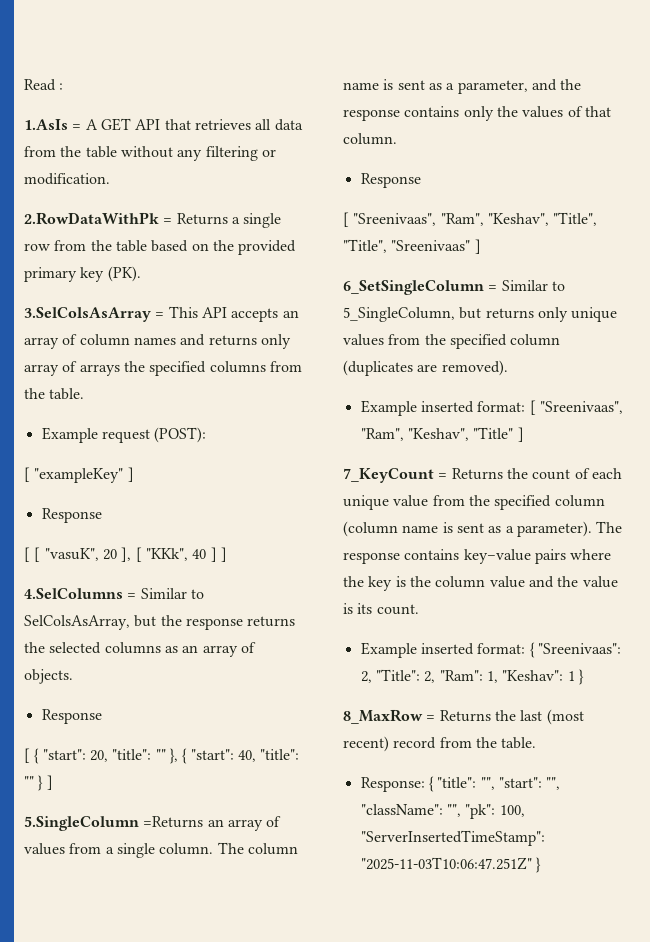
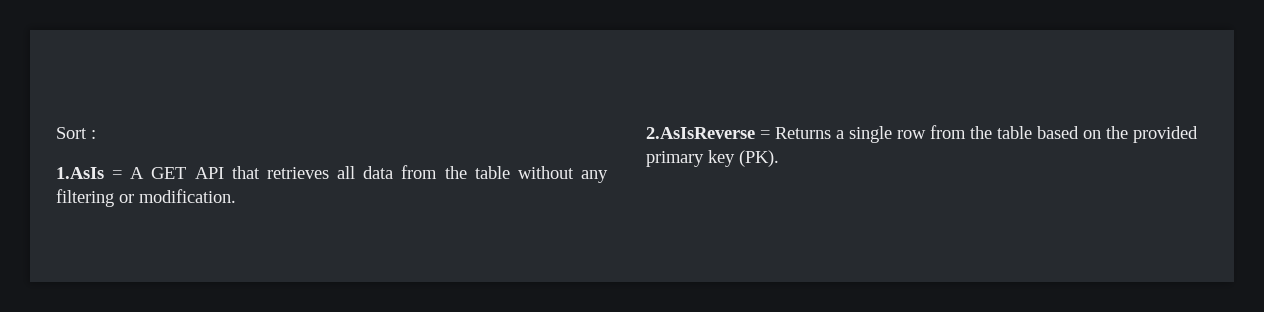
[24,79,56,91] Read -> [56,127,87,139] Sort
[24,212,159,225] 2.RowDataWithPk -> [646,127,755,139] 2.AsIsReverse
[24,306,299,322] [24,334,291,349] [24,361,302,376] [24,388,85,400] [41,427,207,443] [24,467,134,483] [41,508,102,523] [24,547,227,562] [24,588,204,599] [24,615,296,630] [24,642,256,657] [24,669,73,684] [41,709,102,724] [24,748,300,764] [24,775,53,791] [24,816,282,831] [24,842,298,858] [343,79,582,94] [343,106,611,121] [343,133,397,145] [360,173,421,188] [343,212,598,227] [343,239,481,254] [343,280,565,295] [343,307,618,322] [343,334,561,349] [343,360,508,376] [360,400,623,416] [360,427,524,442] [343,468,622,483] [343,495,605,510] [343,521,623,537] [343,549,612,564] [343,576,618,591] [343,603,419,615] [360,642,621,658] [360,669,584,685] [343,709,584,725] [343,736,537,752] [360,776,561,792] [360,804,525,819] [360,830,545,846] [360,857,541,873] // 3.SelColsAsArray = This API accepts an array of column names and returns only array of arrays the specified columns from the table. // Example request (POST): // [ "exampleKey" ] // Response // [ [ "vasuK", 20 ], [ "KKk", 40 ] ] // 4.SelColumns = Similar to SelColsAsArray, but the response returns the selected columns as an array of objects. // Response // [ { "start": 20, "title": "" }, { "start": 40, "title": "" } ] // 5.SingleColumn =Returns an array of values from a single column. The column name is sent as a parameter, and the response contains only the values of that column. // Response // [ "Sreenivaas", "Ram", "Keshav", "Title", "Title", "Sreenivaas" ] // 6_SetSingleColumn = Similar to 5_SingleColumn, but returns only unique values from the specified column (duplicates are removed). // Example inserted format: [ "Sreenivaas", "Ram", "Keshav", "Title" ] // 7_KeyCount = Returns the count of each unique value from the specified column (column name is sent as a parameter). The response contains key–value pairs where the key is the column value and the value is its count. // Example inserted format: { "Sreenivaas": 2, "Title": 2, "Ram": 1, "Keshav": 1 } // 8_MaxRow = Returns the last (most recent) record from the table. // Response: { "title": "", "start": "", "className": "", "pk": 100, "ServerInsertedTimeStamp": "2025-11-03T10:06:47.251Z" } -> (779, 158) none

